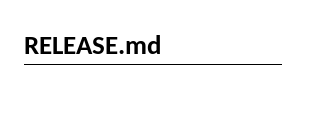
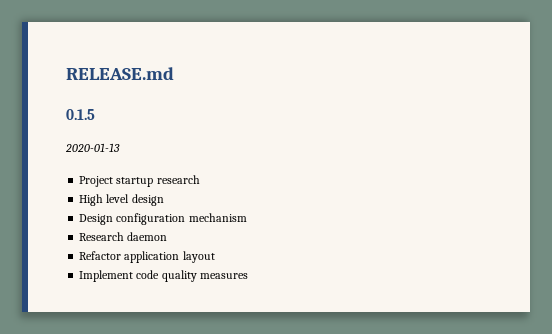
(161, 44) none -> [66,109,95,120] [65,143,120,152] [79,175,200,187] [79,194,164,206] [79,213,247,225] [79,232,168,241] [79,251,215,263] [79,270,248,282] // 0.1.5 // 2020-01-13 // Project startup research // High level design // Design configuration mechanism // Research daemon // Refactor application layout // Implement code quality measures

